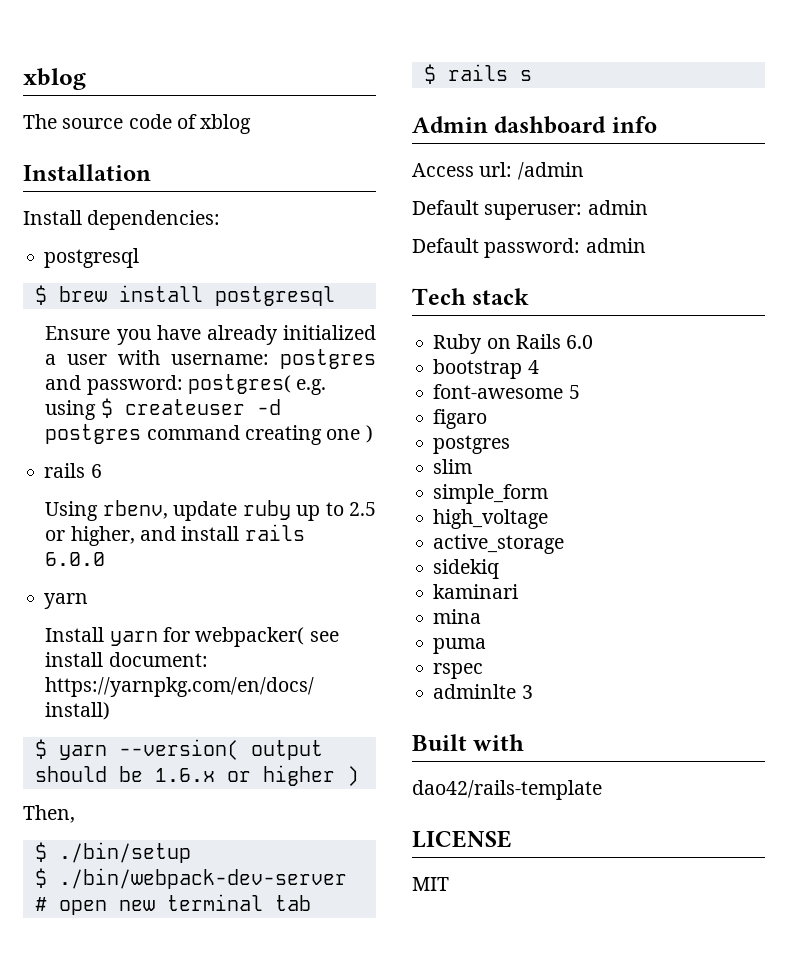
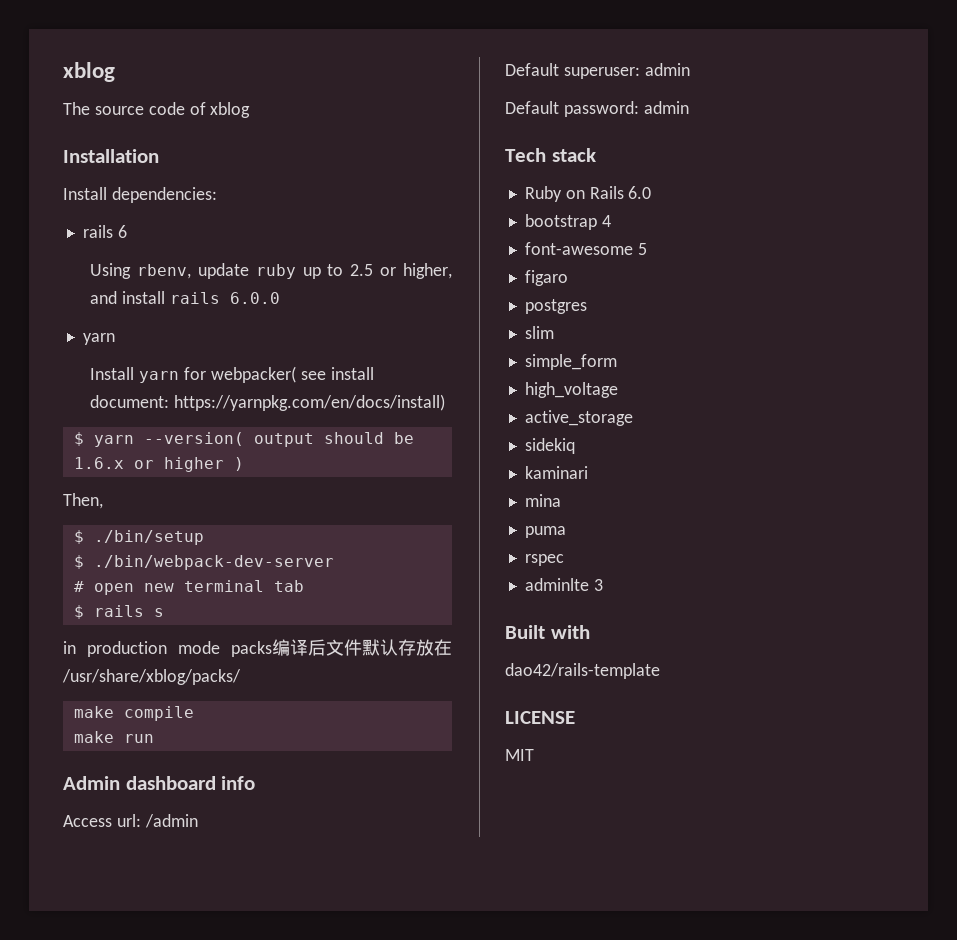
[44,248,140,268] [34,285,335,306] [45,325,376,345] [45,349,376,369] [45,374,327,395] [45,398,281,420] [45,424,373,445] // postgresql // $ brew install postgresql // Ensure you have already initialized a user with username: postgres and password: postgres( e.g. using $ createuser -d postgres command creating one ) -> (217, 195) none
(532, 75) none -> [63,639,452,657] [62,669,241,685] [73,706,194,721] [73,731,154,743] // in production mode packs编译后文件默认存放在/usr/share/xblog/packs/ // make compile // make run

